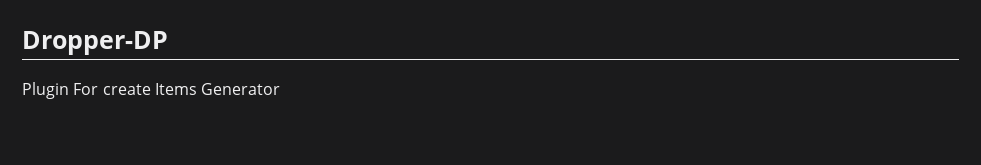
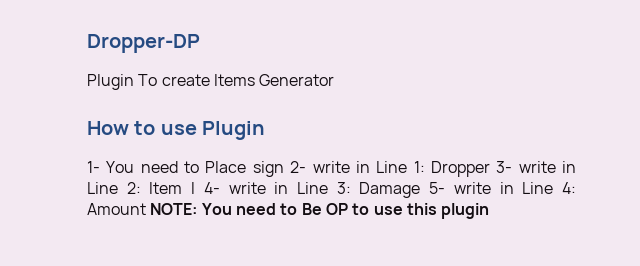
[73,83,99,95] For -> [138,74,158,86] To
(281, 89) none -> [87,121,266,140] [87,161,576,177] [87,182,576,198] [87,203,490,219] // How to use Plugin // 1- You need to Place sign 2- write in Line 1: Dropper 3- write in Line 2: Item I 4- write in Line 3: Damage 5- write in Line 4: Amount NOTE: You need to Be OP to use this plugin

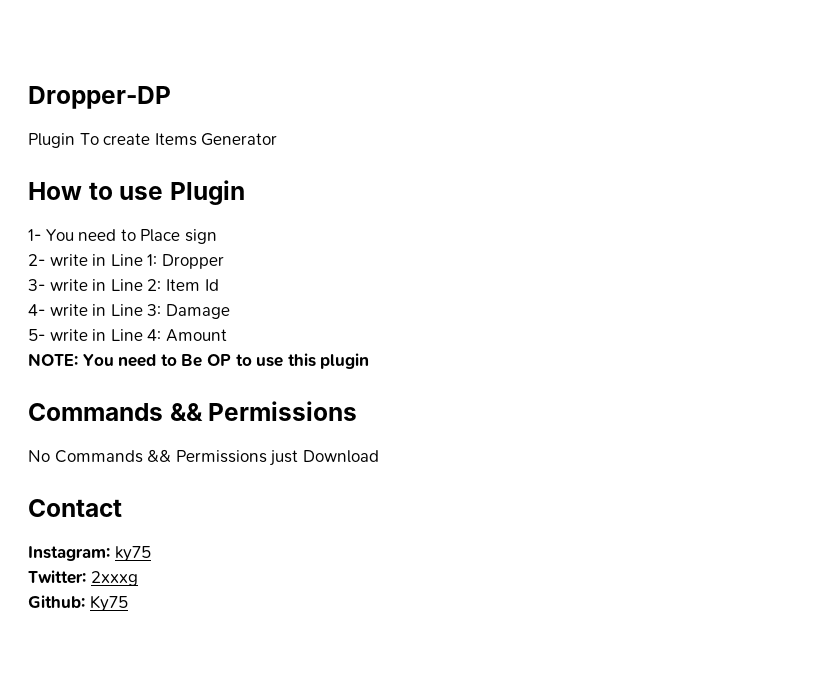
(284, 169) none -> (217, 236) //
(490, 169) none -> (224, 261) //
[191,182,196,194] I -> [204,279,219,291] Id //
(421, 190) none -> (230, 311) //
(146, 209) none -> (227, 335) //
(490, 211) none -> [28,401,358,421] [28,449,379,466] [28,499,122,517] [28,546,151,562] [28,570,138,586] [28,595,128,612] // Commands && Permissions // No Commands && Permissions just Download // Contact // Instagram: ky75 // Twitter: 2xxxg // Github: Ky75

